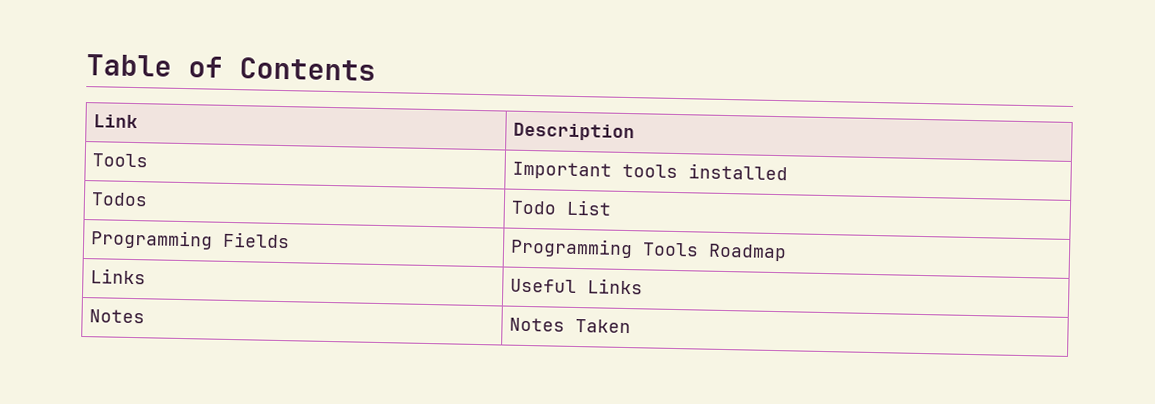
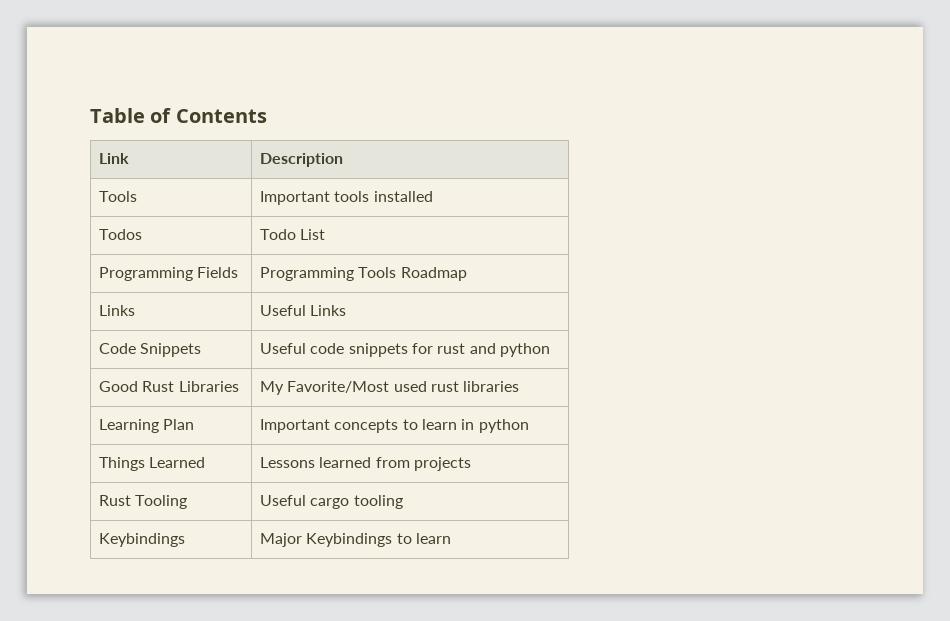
[89,309,146,324] [509,317,632,334] Notes | Notes Taken -> [99,343,202,357] [260,343,551,357] [99,381,239,392] [260,381,520,395] [99,419,195,433] [260,419,529,433] [99,457,206,471] [260,457,472,471] [99,495,188,509] [260,495,403,509] [99,533,186,547] [260,533,452,547] Code Snippets | Useful code snippets for rust and python // Good Rust Libraries | My Favorite/Most used rust libraries // Learning Plan | Important concepts to learn in python // Things Learned | Lessons learned from projects // Rust Tooling | Useful cargo tooling // Keybindings | Major Keybindings to learn

